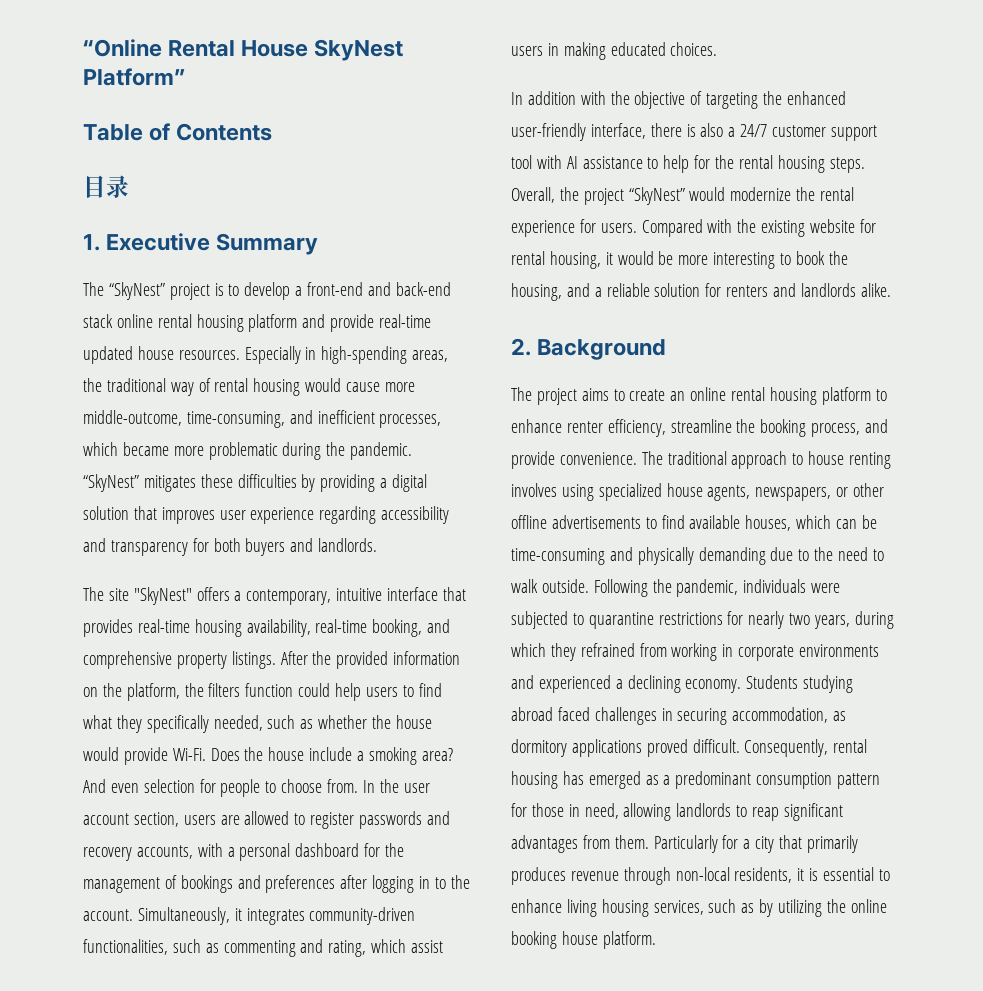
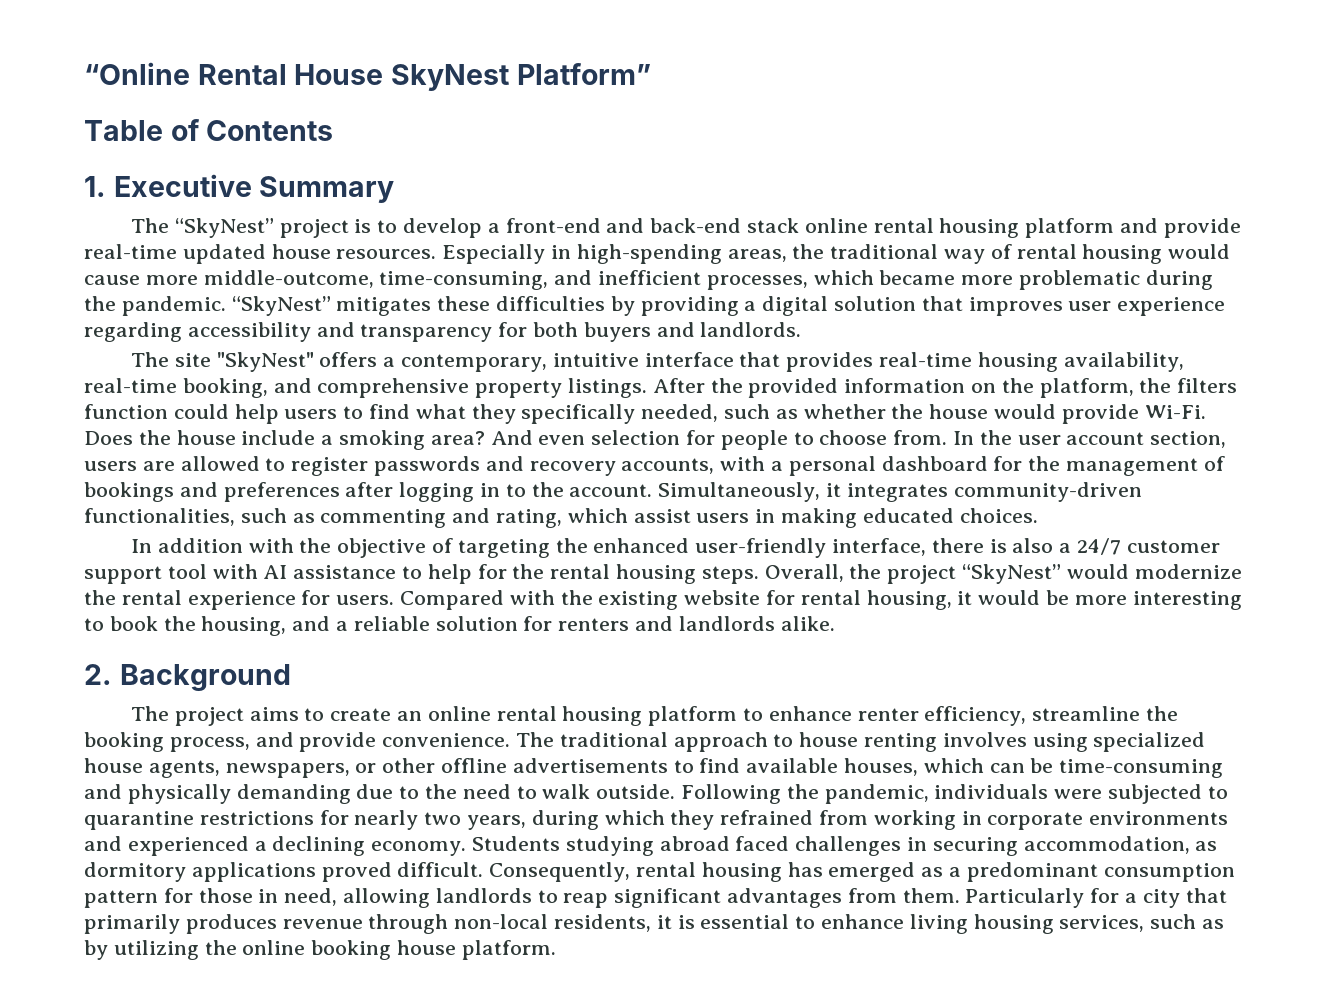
[83,175,129,198] // 目录 -> (334, 130) none

